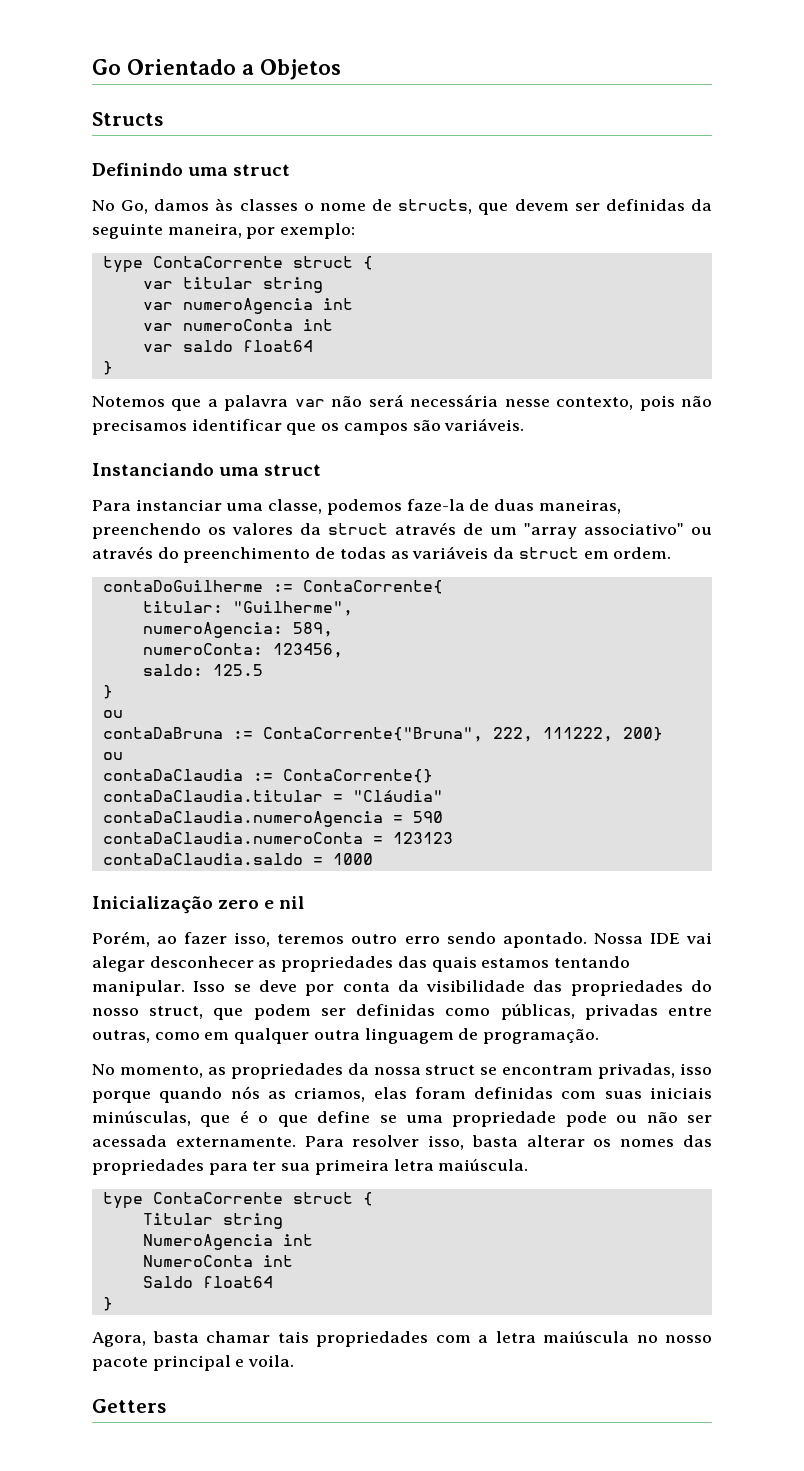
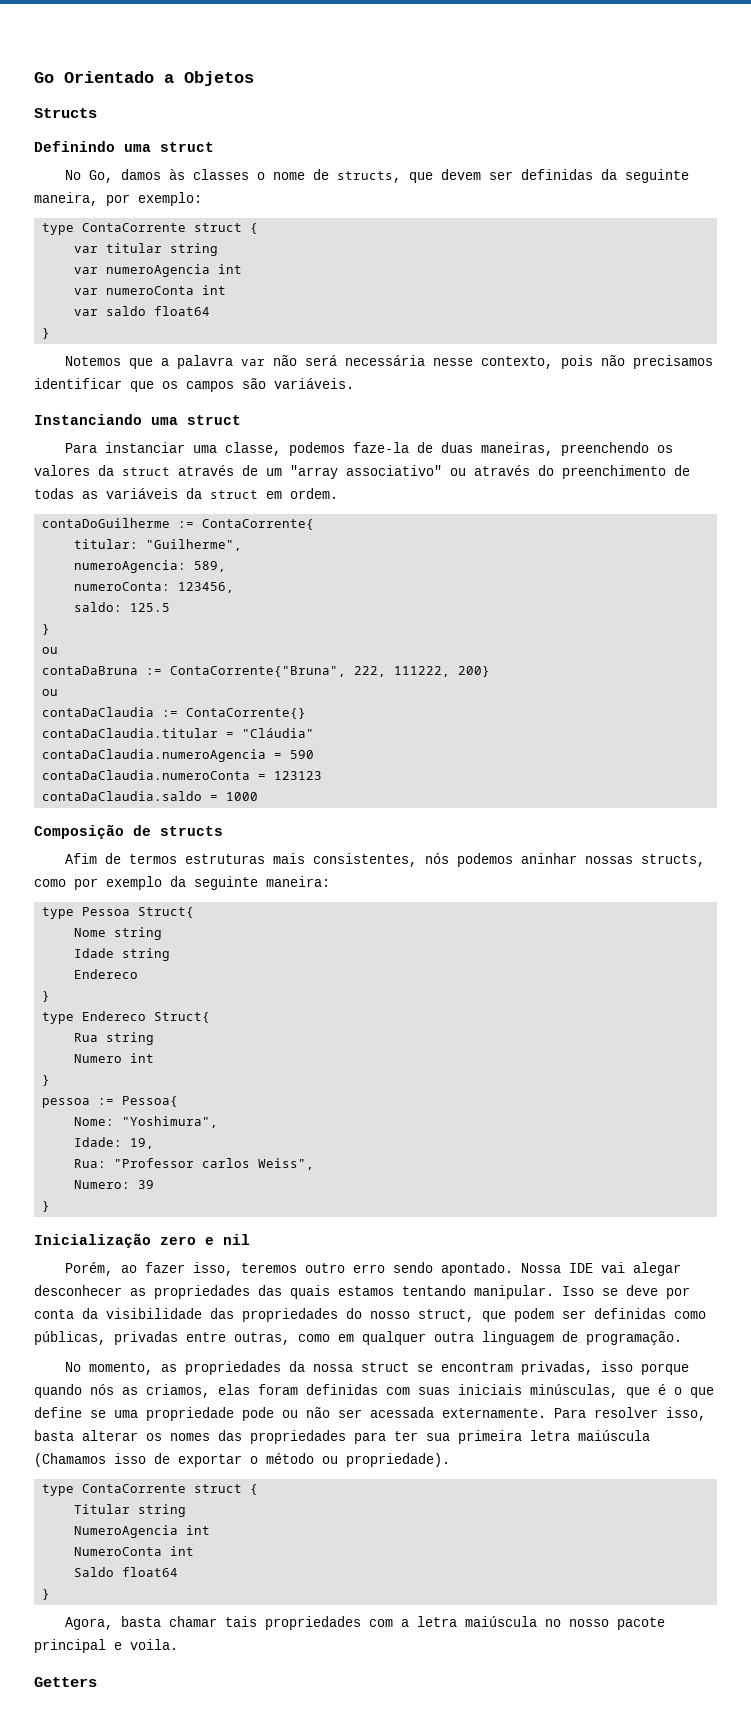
(373, 859) none -> [34,824,223,839] [64,853,705,867] [34,876,330,890] [42,907,195,919] [74,927,163,940] [74,948,171,961] [74,969,139,979] [42,991,51,1002] [42,1011,211,1024] [74,1032,155,1045] [74,1053,155,1063] [42,1075,51,1086] [42,1096,179,1108] [74,1116,219,1128] [74,1137,155,1149] [74,1158,315,1170] [74,1180,155,1189] [42,1201,51,1212] // Composição de structs // Afim de termos estruturas mais consistentes, nós podemos aninhar nossas structs, como por exemplo da seguinte maneira: // type Pessoa Struct{ // Nome string // Idade string // Endereco // } // type Endereco Struct{ // Rua string // Numero int // } // pessoa := Pessoa{ // Nome: "Yoshimura", // Idade: 19, // Rua: "Professor carlos Weiss", // Numero: 39 // }
[438,1159,529,1171] maiúscula. -> [578,1430,650,1441] [34,1453,450,1467] maiúscula (Chamamos isso de exportar o método ou propriedade).

